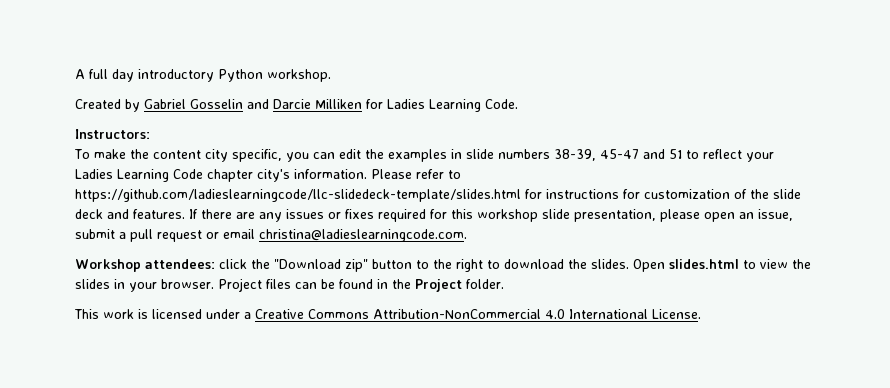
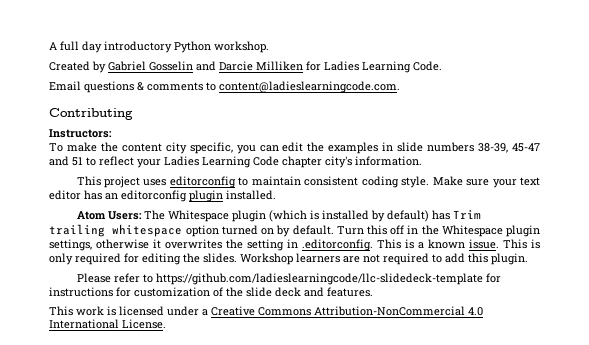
(518, 104) none -> [49,81,400,93] [49,108,133,120] // Email questions & comments to content@ladieslearningcode.com. // Contributing
(367, 174) none -> [76,176,540,188] [49,190,276,202] [76,210,481,222] [49,224,541,237] [49,239,540,251] [49,253,528,265] // This project uses editorconfig to maintain consistent coding style. Make sure your text editor has an editorconfig plugin installed. // Atom Users: The Whitespace plugin (which is installed by default) has Trim trailing whitespace option turned on by default. Turn this off in the Whitespace plugin settings, otherwise it overwrites the setting in .editorconfig. This is a known issue. This is only required for editing the slides. Workshop learners are not required to add this plugin. //
[75,189,521,202] https://github.com/ladieslearningcode/llc-slidedeck-template/slides.html -> [155,273,483,285] https://github.com/ladieslearningcode/llc-slidedeck-template
[189,209,793,222] [75,229,467,242] [75,259,811,272] [75,278,504,292] If there are any issues or fixes required for this workshop slide presentation, please open an issue, submit a pull request or email christina@ladieslearningcode.com. // Workshop attendees: click the "Download zip" button to the right to download the slides. Open slides.html to view the slides in your browser. Project files can be found in the Project folder. -> (373, 292) none

